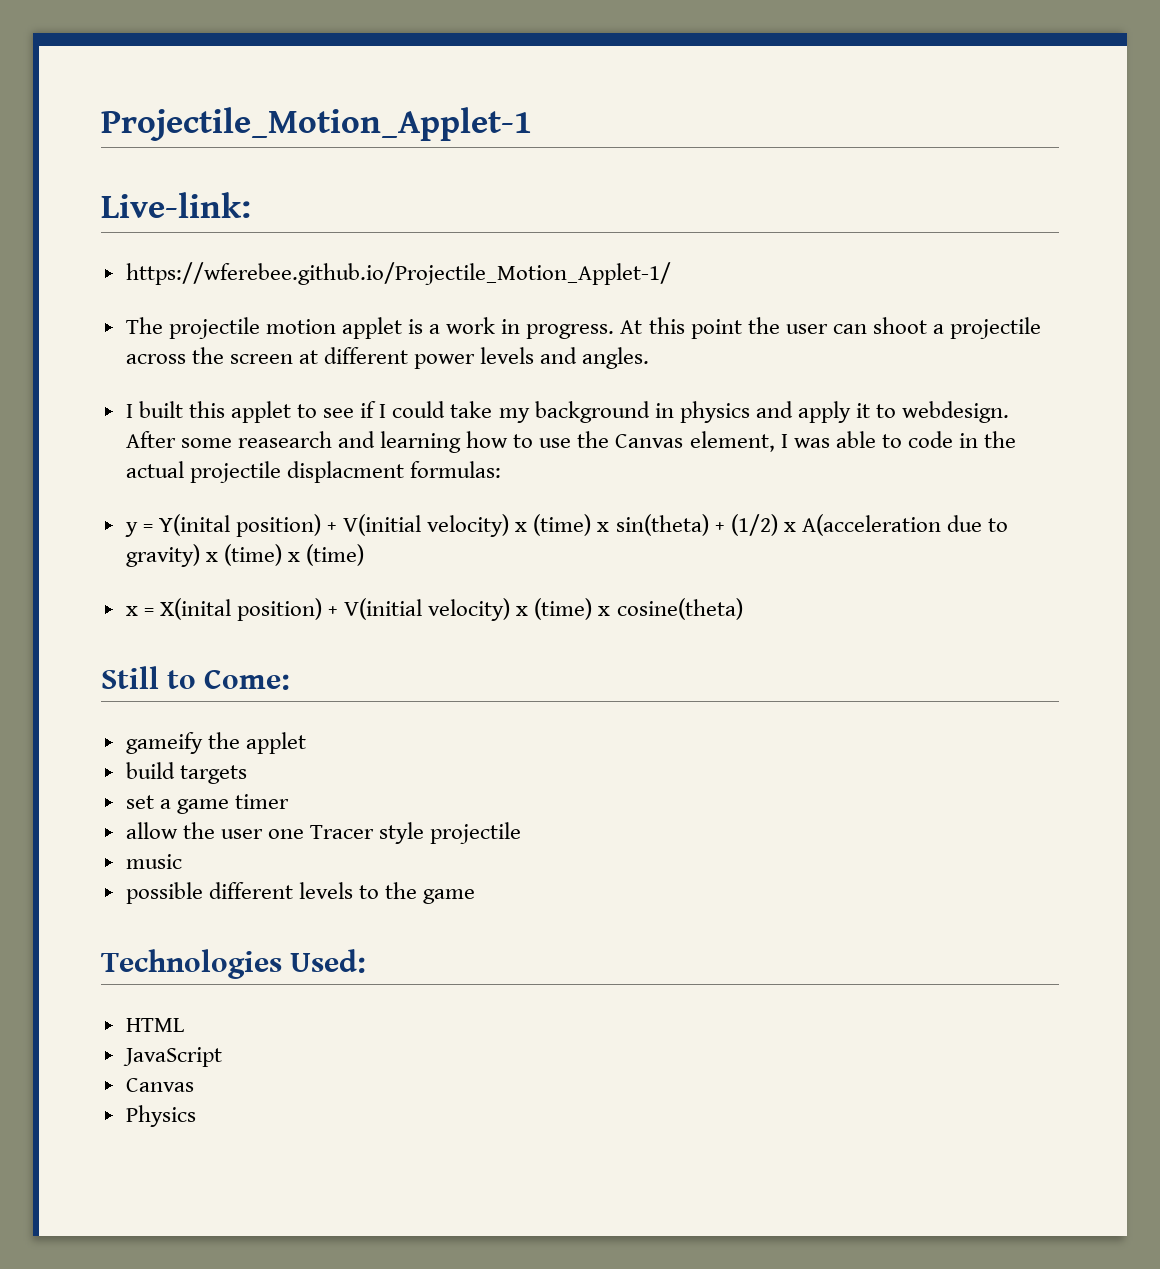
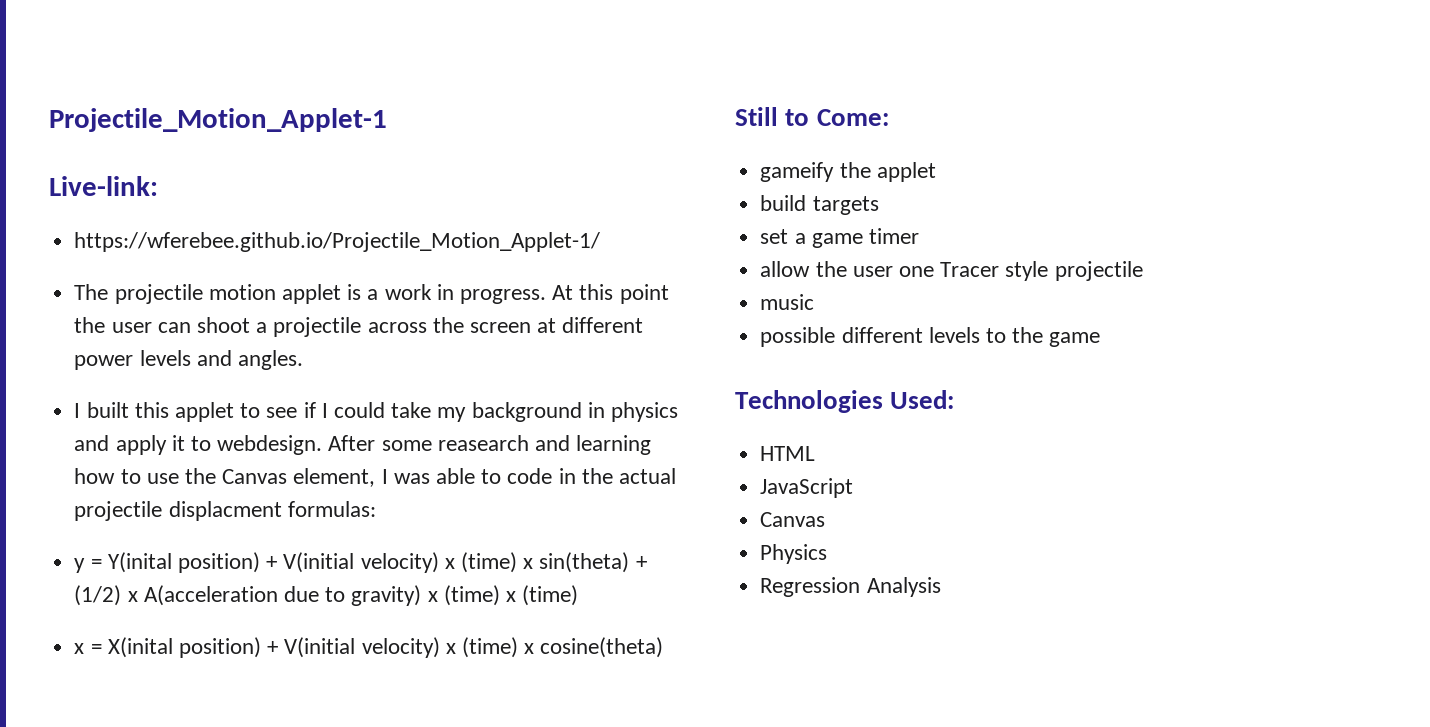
(196, 1116) none -> [760,577,941,597] // Regression Analysis

